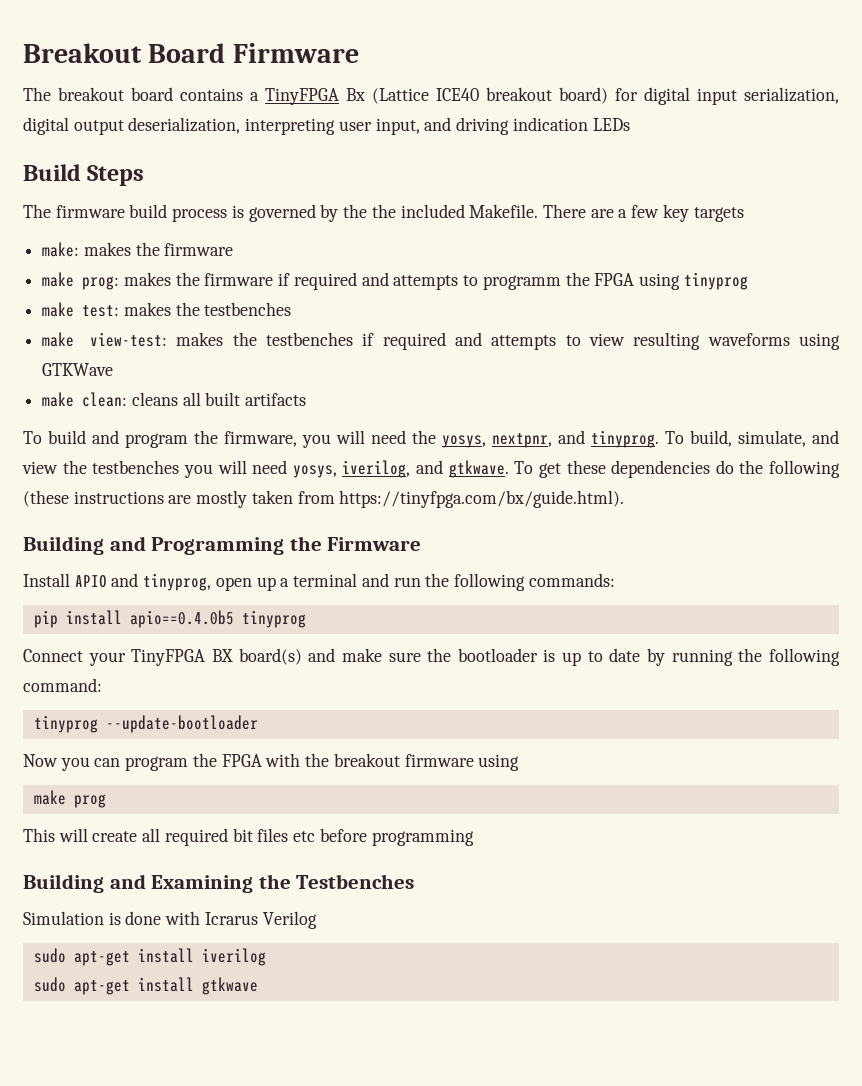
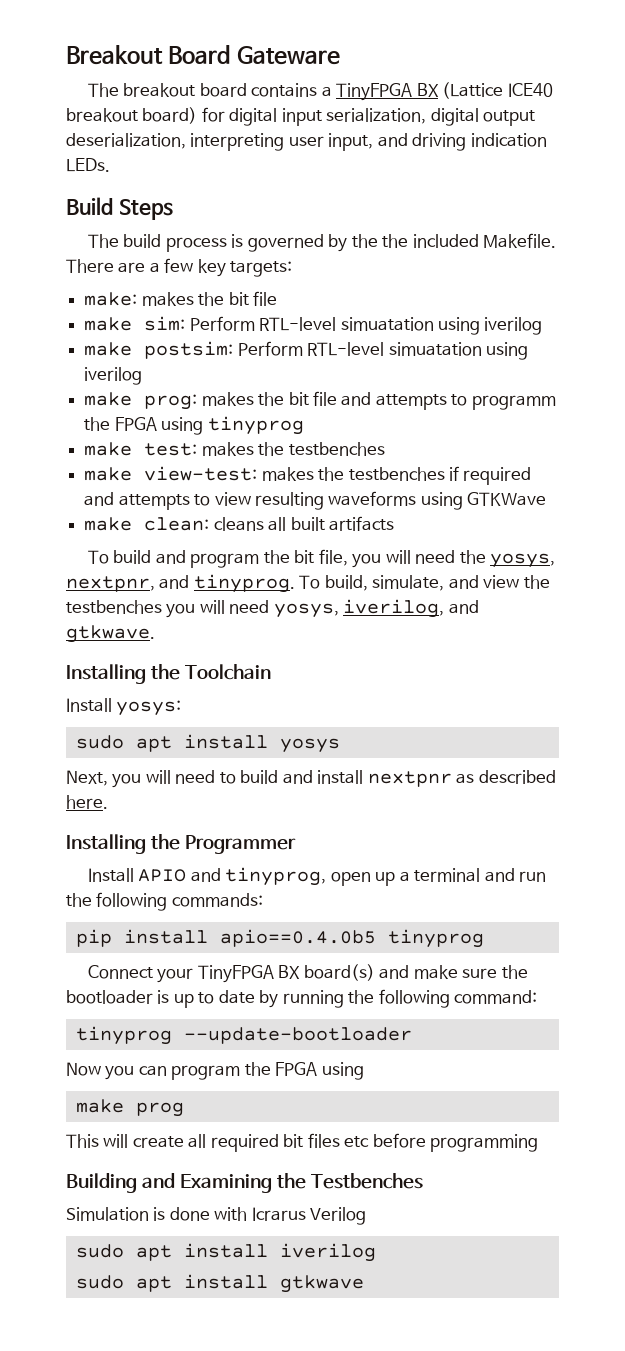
[232,43,359,63] Firmware -> [237,46,341,65] Gateware
[346,88,365,101] Bx -> [416,83,439,97] BX
[592,118,630,131] LEDs -> [66,158,110,172] LEDs.
[55,205,125,218] firmware -> (120, 241) none
[693,207,744,222] targets -> [230,261,293,277] targets:
[164,243,234,256] firmware -> [228,291,277,306] [84,316,543,335] [84,341,528,360] [84,367,143,385] bit file // make sim: Perform RTL-level simuatation using iverilog // make postsim: Perform RTL-level simuatation using iverilog
[204,272,357,290] firmware if required -> [288,391,337,406] bit file
[224,431,297,447] firmware, -> [294,549,348,566] bit file,
[514,460,840,478] [23,490,625,508] [23,536,422,555] To get these dependencies do the following (these instructions are mostly taken from https://tinyfpga.com/bx/guide.html). // Building and Programming the Firmware -> [66,664,271,684] [66,698,182,716] [75,734,340,753] [66,770,556,788] [66,795,108,809] [66,834,296,854] // Installing the Toolchain // Install yosys: // sudo apt install yosys // Next, you will need to build and install nextpnr as described here. // Installing the Programmer
[265,753,474,767] with the breakout firmware -> (318, 1069) none
[73,951,130,966] apt-get -> [135,1245,172,1261] apt
[73,980,130,995] apt-get -> [135,1276,172,1292] apt

